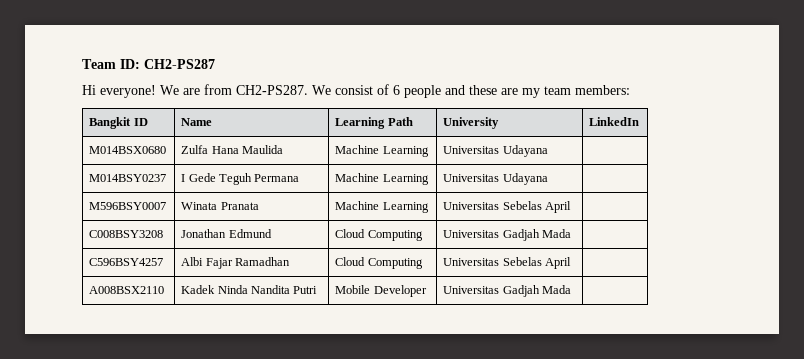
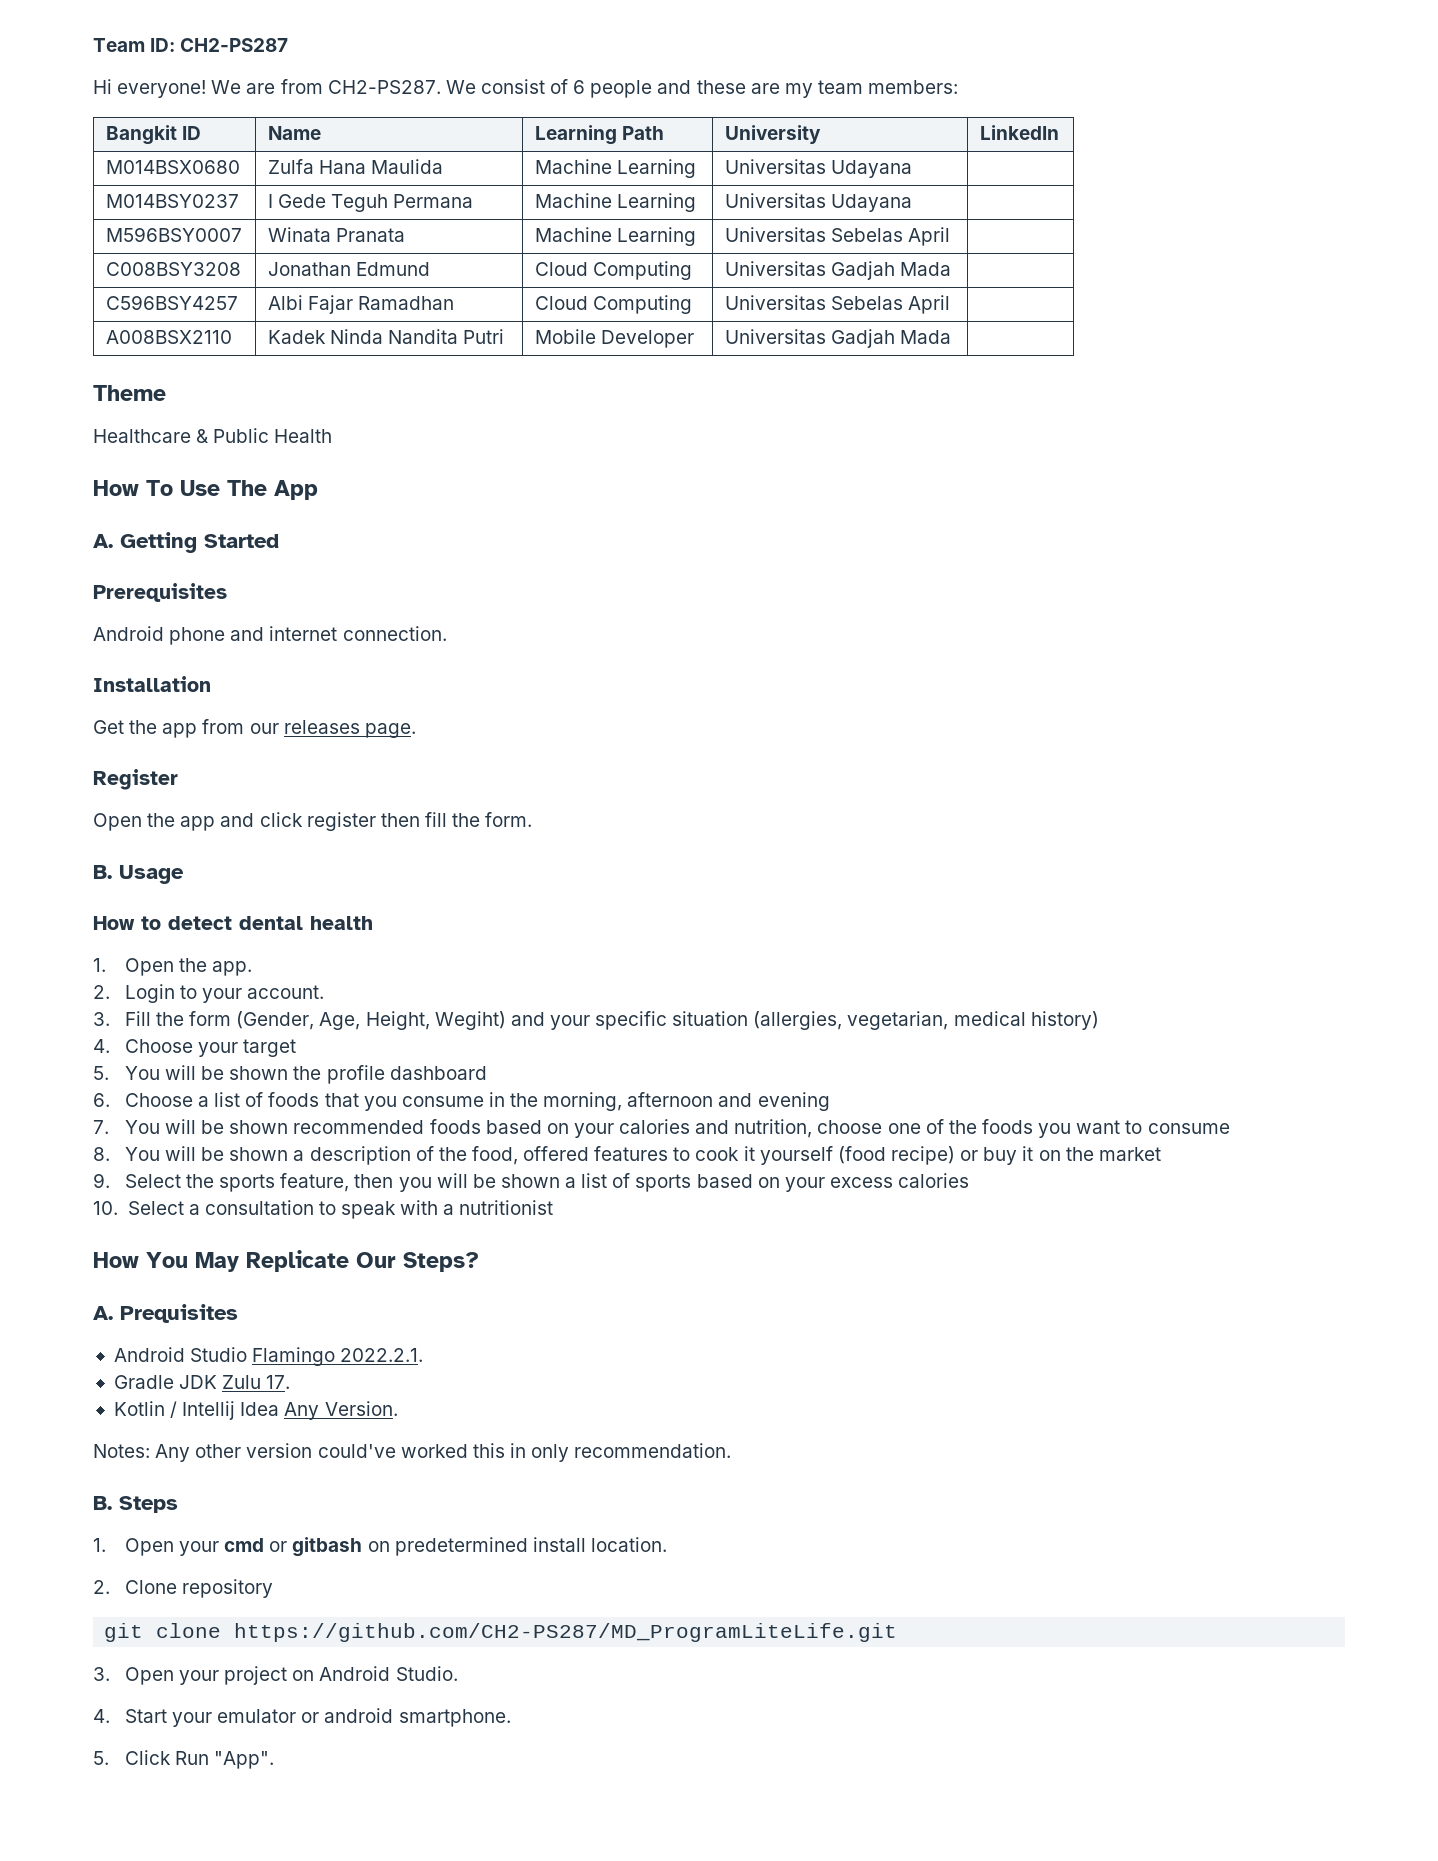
(571, 289) none -> [93,385,166,401] [93,428,333,443] [93,480,318,500] [93,532,279,553] [93,583,227,602] [93,626,447,645] [93,676,211,692] [93,719,416,738] [93,769,178,790] [93,812,533,831] [93,865,184,884] [93,916,373,930] [93,958,253,976] [93,984,325,1003] [93,1011,1099,1030] [93,1039,297,1057] [93,1065,487,1084] [93,1092,830,1111] [93,1119,1230,1138] [93,1146,1161,1165] [93,1173,970,1192] [93,1200,554,1219] [93,1250,479,1272] [93,1304,238,1323] [113,1347,424,1366] [113,1375,291,1389] [113,1401,398,1420] [93,1443,732,1462] [93,1496,178,1513] [93,1537,667,1557] [93,1579,274,1598] [104,1623,898,1642] [93,1666,458,1685] [93,1708,511,1727] [93,1750,275,1769] // Theme // Healthcare & Public Health // How To Use The App // A. Getting Started // Prerequisites // Android phone and internet connection. // Installation // Get the app from our releases page. // Register // Open the app and click register then fill the form. // B. Usage // How to detect dental health // 1. Open the app. // 2. Login to your account. // 3. Fill the form (Gender, Age, Height, Wegiht) and your specific situation (allergies, vegetarian, medical history) // 4. Choose your target // 5. You will be shown the profile dashboard // 6. Choose a list of foods that you consume in the morning, afternoon and evening // 7. You will be shown recommended foods based on your calories and nutrition, choose one of the foods you want to consume // 8. You will be shown a description of the food, offered features to cook it yourself (food recipe) or buy it on the market // 9. Select the sports feature, then you will be shown a list of sports based on your excess calories // 10. Select a consultation to speak with a nutritionist // How You May Replicate Our Steps? // A. Prequisites // Android Studio Flamingo 2022.2.1. // Gradle JDK Zulu 17. // Kotlin / Intellij Idea Any Version. // Notes: Any other version could've worked this in only recommendation. // B. Steps // 1. Open your cmd or gitbash on predetermined install location. // 2. Clone repository // git clone https://github.com/CH2-PS287/MD_ProgramLiteLife.git // 3. Open your project on Android Studio. // 4. Start your emulator or android smartphone. // 5. Click Run "App".

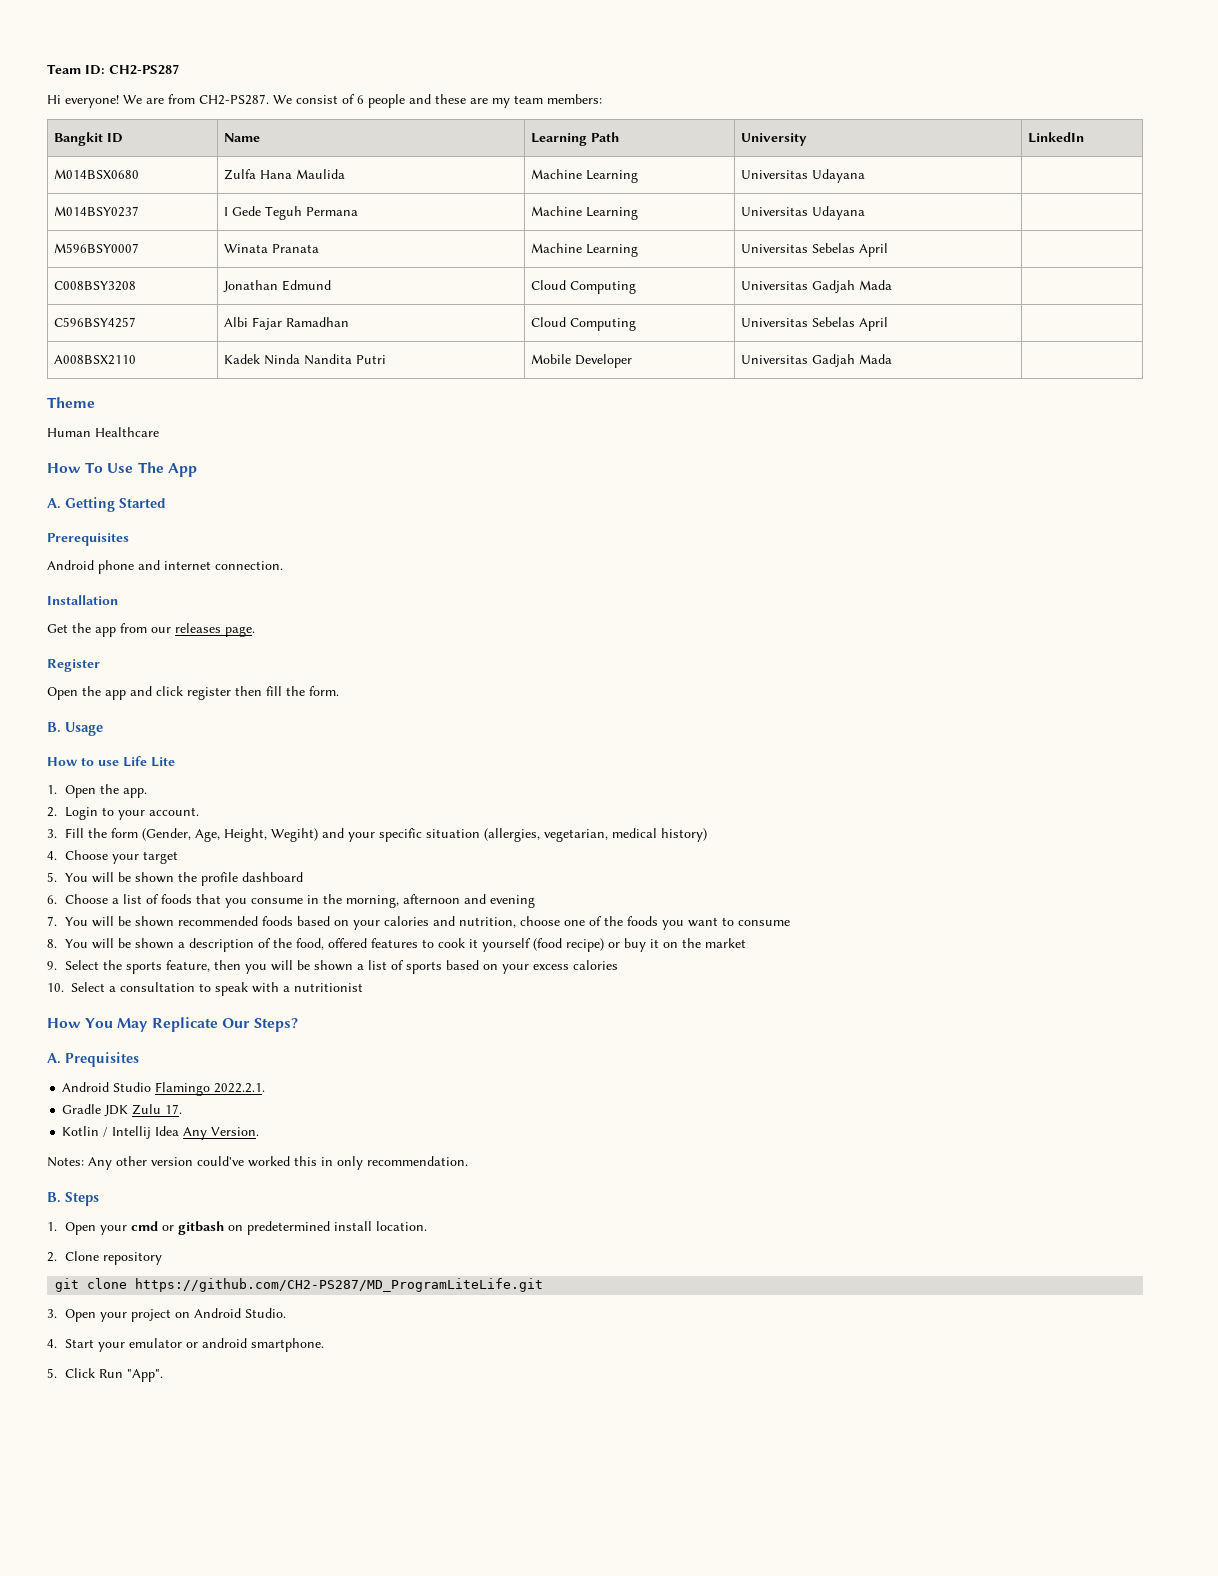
(166, 393) none -> [47,428,91,437] Human
[196,428,333,443] & Public Health -> (159, 432) none
[168,916,373,930] detect dental health -> [98,756,175,767] use Life Lite

